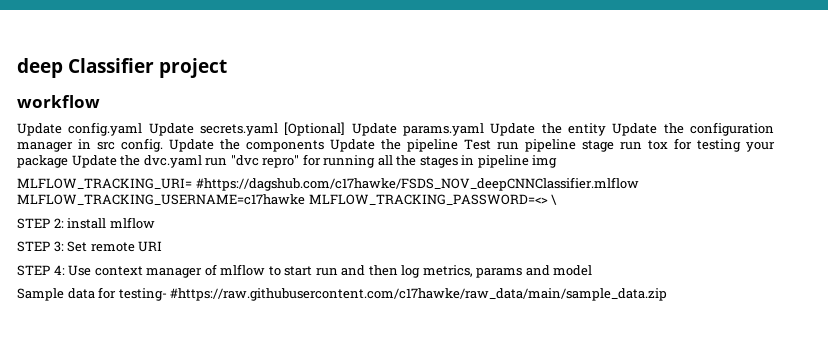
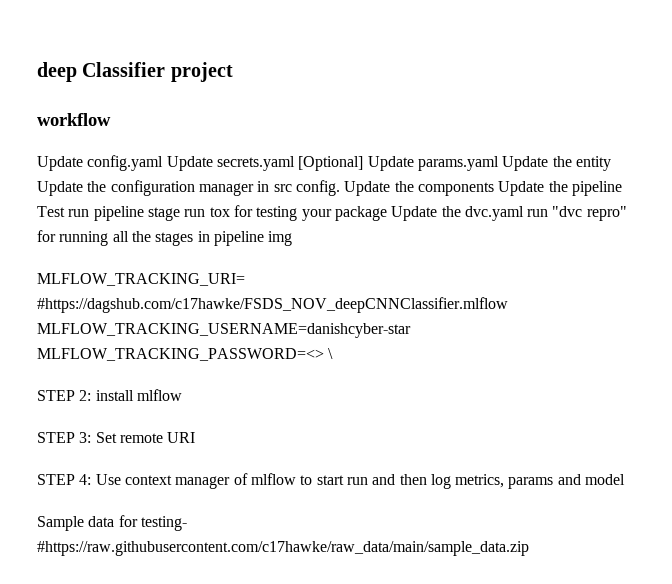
[17,194,305,205] MLFLOW_TRACKING_USERNAME=c17hawke -> [37,323,411,338] MLFLOW_TRACKING_USERNAME=danishcyber-star

